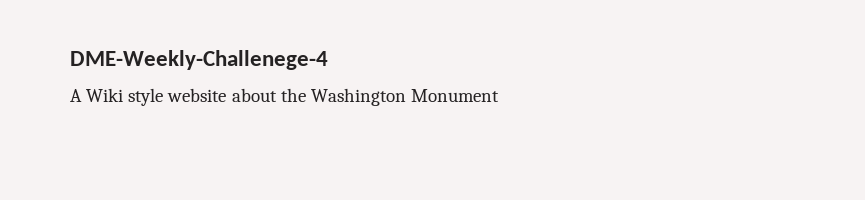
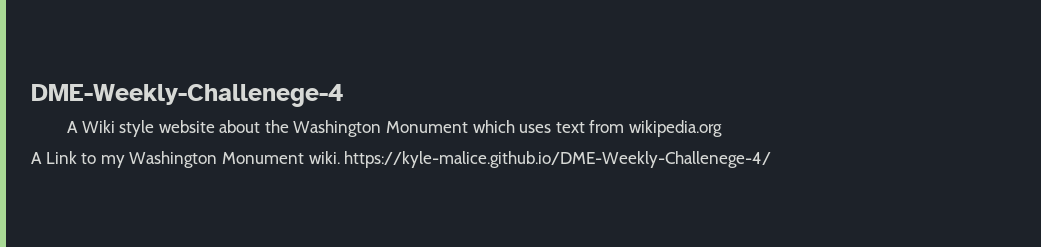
(499, 95) none -> [472,120,723,137] [31,151,772,168] which uses text from wikipedia.org // A Link to my Washington Monument wiki. https://kyle-malice.github.io/DME-Weekly-Challenege-4/

